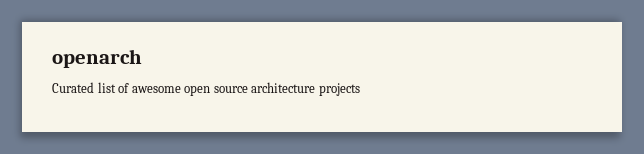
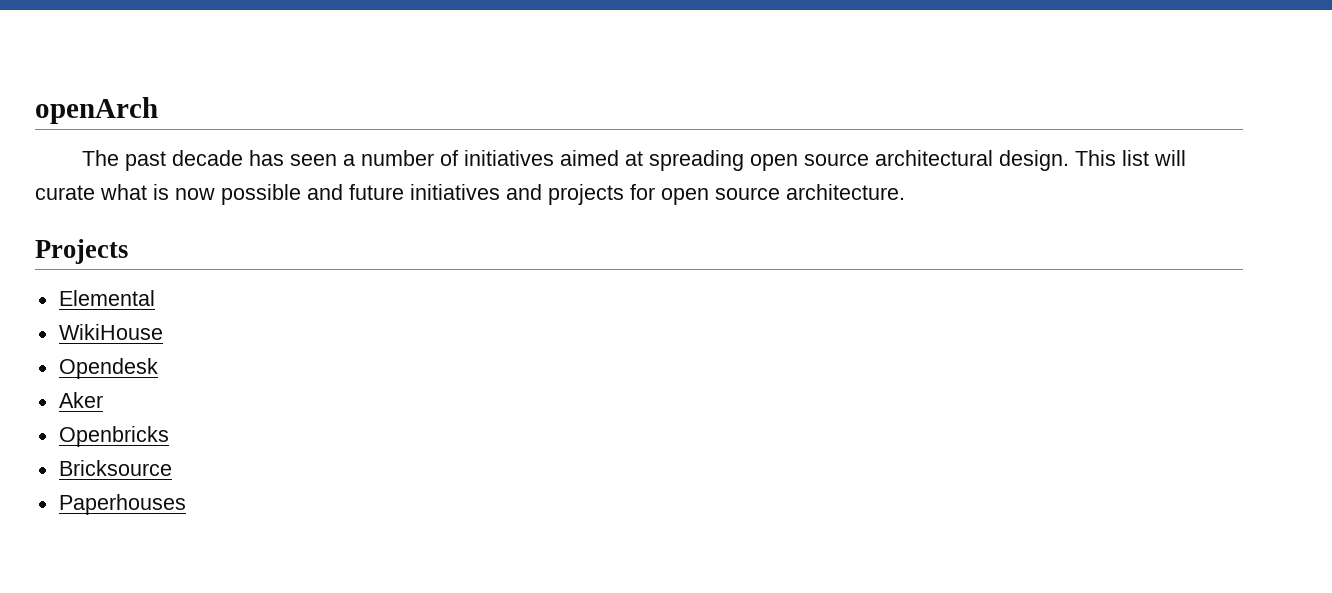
[52,49,142,68] [52,82,360,96] openarch // Curated list of awesome open source architecture projects -> [35,97,158,124] [82,150,1187,171] [35,184,905,205] [35,239,128,264] [58,290,155,306] [58,324,163,340] [58,358,158,379] [58,392,103,408] [58,426,169,447] [58,460,172,476] [58,494,186,515] openArch // The past decade has seen a number of initiatives aimed at spreading open source architectural design. This list will curate what is now possible and future initiatives and projects for open source architecture. // Projects // Elemental // WikiHouse // Opendesk // Aker // Openbricks // Bricksource // Paperhouses

